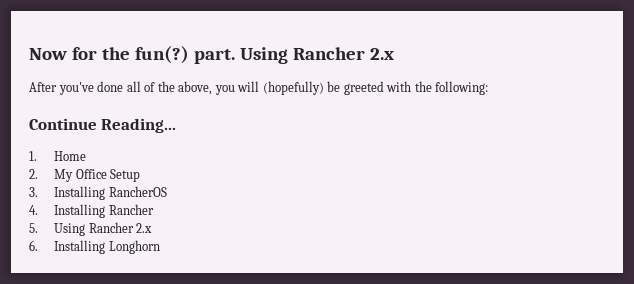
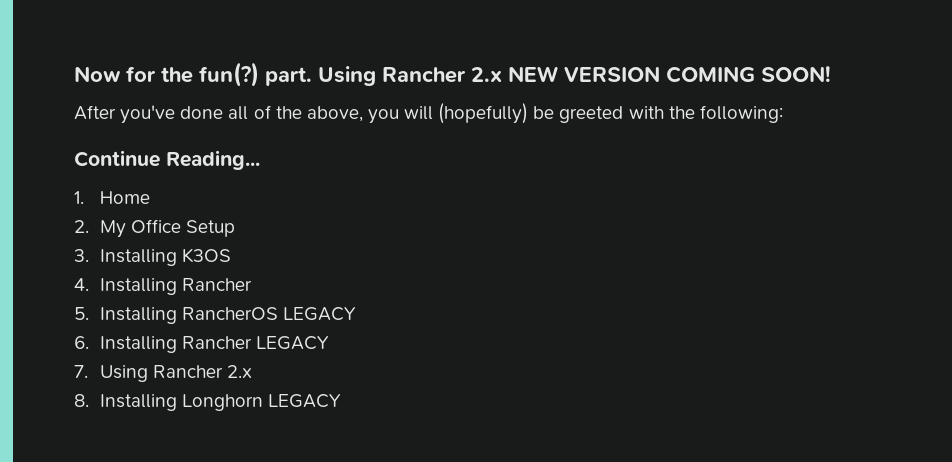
(394, 54) none -> [508,66,831,83] NEW VERSION COMING SOON!
[108,186,167,197] RancherOS -> [181,248,231,263] K3OS
[54,222,153,236] [29,240,38,251] Using Rancher 2.x // 6. -> [99,307,357,324] [74,336,330,353] [74,365,253,382] [74,394,89,407] Installing RancherOS LEGACY // 6. Installing Rancher LEGACY // 7. Using Rancher 2.x // 8.
(160, 247) none -> [268,394,342,408] LEGACY

